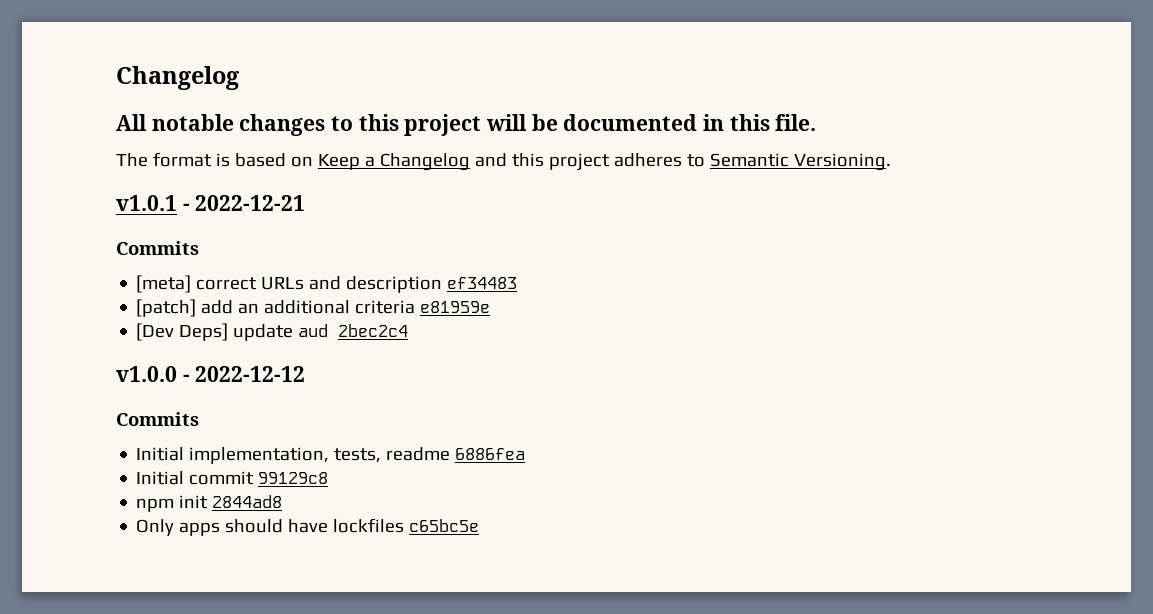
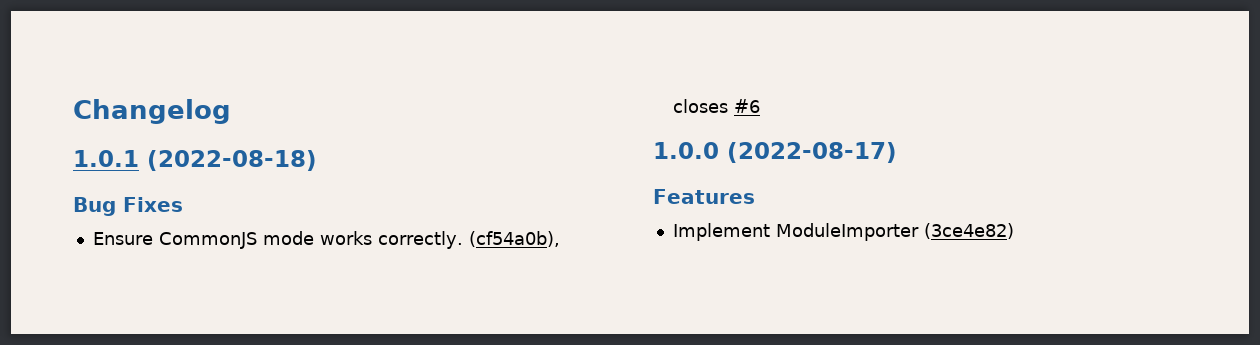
[116,114,817,136] [116,152,891,171] [116,195,306,211] [116,241,199,255] [136,275,518,293] [136,299,491,317] [136,323,409,341] [116,366,306,382] [116,412,199,426] [136,447,526,464] [136,471,329,485] [136,495,283,512] [136,518,480,536] All notable changes to this project will be documented in this file. // The format is based on Keep a Changelog and this project adheres to Semantic Versioning. // v1.0.1 - 2022-12-21 // Commits // [meta] correct URLs and description ef34483 // [patch] add an additional criteria e81959e // [Dev Deps] update aud 2bec2c4 // v1.0.0 - 2022-12-12 // Commits // Initial implementation, tests, readme 6886fea // Initial commit 99129c8 // npm init 2844ad8 // Only apps should have lockfiles c65bc5e -> [73,150,317,171] [73,197,183,216] [92,231,560,249] [672,99,760,113] [653,142,897,163] [653,189,755,204] [672,223,1014,241] 1.0.1 (2022-08-18) // Bug Fixes // Ensure CommonJS mode works correctly. (cf54a0b), closes #6 // 1.0.0 (2022-08-17) // Features // Implement ModuleImporter (3ce4e82)

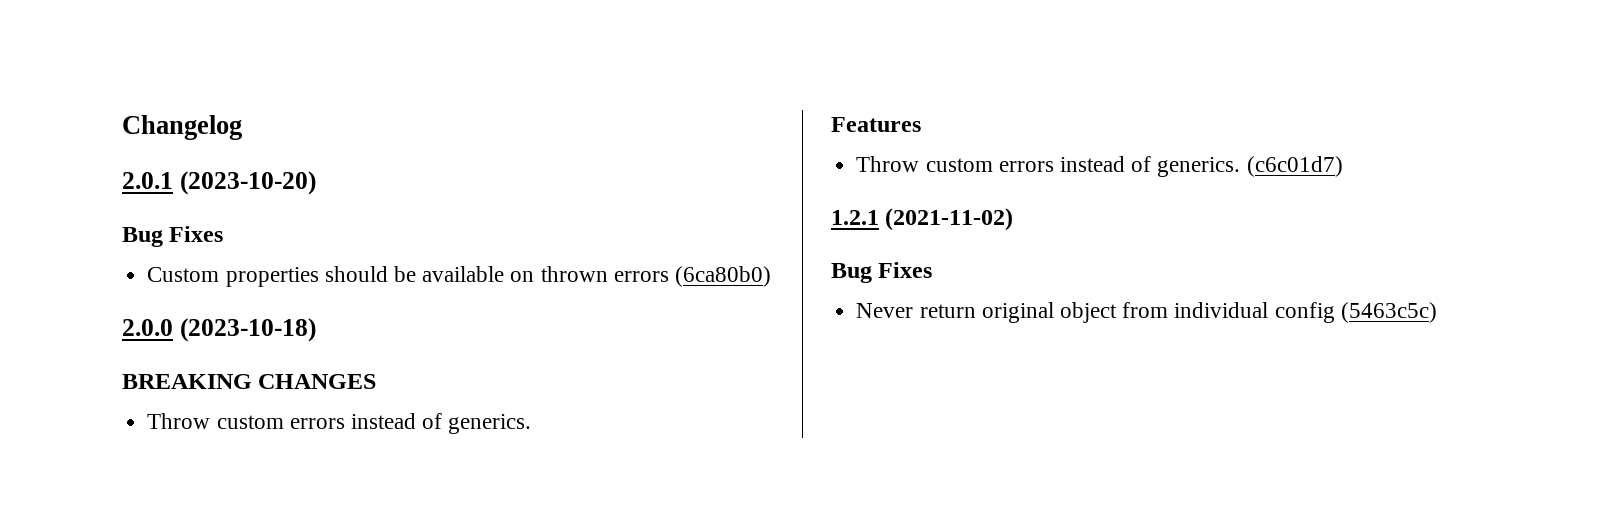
[73,150,317,171] [73,197,183,216] [92,231,560,249] [672,99,760,113] [653,142,897,163] [653,189,755,204] [672,223,1014,241] 1.0.1 (2022-08-18) // Bug Fixes // Ensure CommonJS mode works correctly. (cf54a0b), closes #6 // 1.0.0 (2022-08-17) // Features // Implement ModuleImporter (3ce4e82) -> [122,171,316,195] [122,226,224,247] [147,266,771,287] [122,318,316,342] [122,374,377,389] [147,413,532,434] [831,117,921,132] [856,156,1343,177] [831,208,1014,231] [831,262,933,283] [856,302,1437,323] 2.0.1 (2023-10-20) // Bug Fixes // Custom properties should be available on thrown errors (6ca80b0) // 2.0.0 (2023-10-18) // BREAKING CHANGES // Throw custom errors instead of generics. // Features // Throw custom errors instead of generics. (c6c01d7) // 1.2.1 (2021-11-02) // Bug Fixes // Never return original object from individual config (5463c5c)

